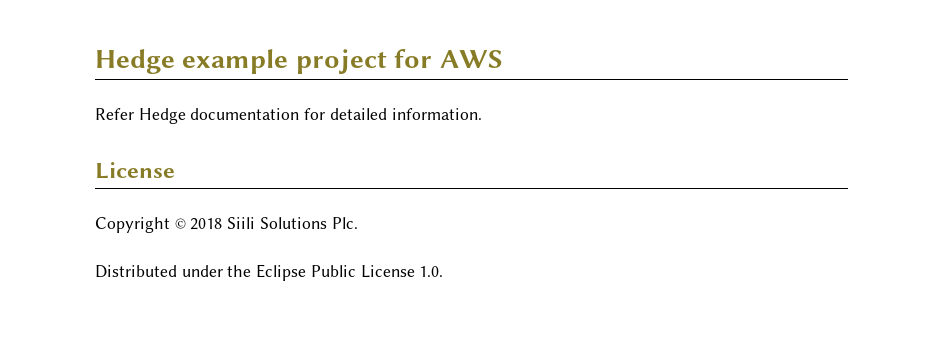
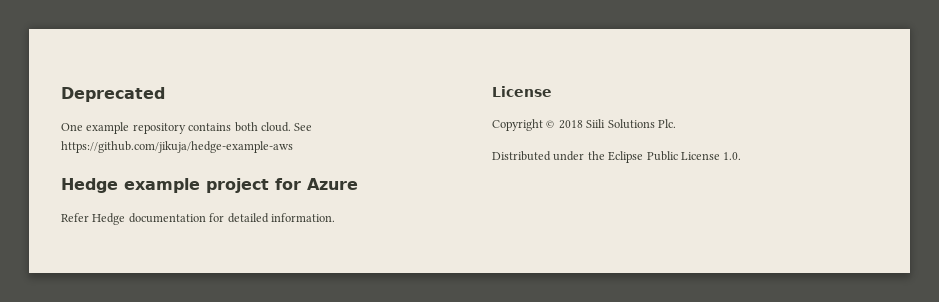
(95, 61) none -> [61,87,165,102] [61,122,313,134] [61,141,293,153] Deprecated // One example repository contains both cloud. See https://github.com/jikuja/hedge-example-aws //
[439,50,503,68] AWS -> [307,178,358,190] Azure

